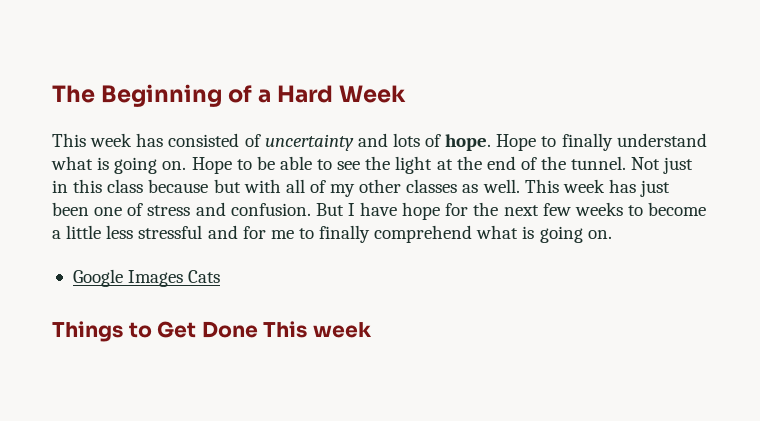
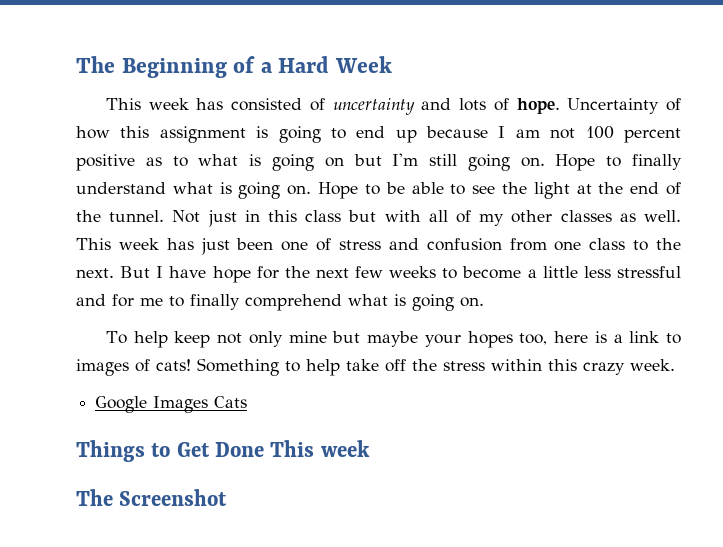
(492, 142) none -> [567,98,681,114] [76,126,681,143] [76,153,545,171] Uncertainty of how this assignment is going to end up because I am not 100 percent positive as to what is going on but I'm still going on.
[148,179,209,193] because -> (342, 216) none
[230,203,311,216] confusion. -> [426,238,681,251] [76,268,114,278] confusion from one class to the next.
(612, 234) none -> [105,331,681,348] [76,358,675,376] // To help keep not only mine but maybe your hopes too, here is a link to images of cats! Something to help take off the stress within this crazy week.
(372, 330) none -> [76,489,228,506] // The Screenshot

